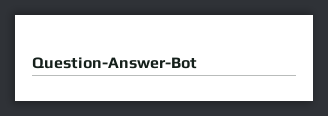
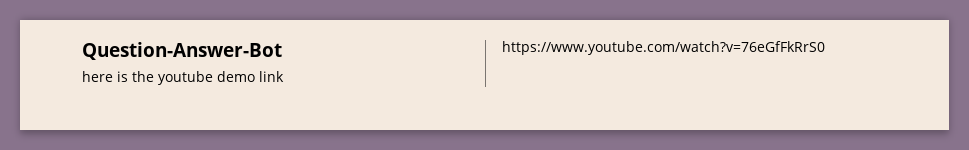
(197, 63) none -> [82,71,284,85] [502,41,825,55] // here is the youtube demo link https://www.youtube.com/watch?v=76eGfFkRrS0

